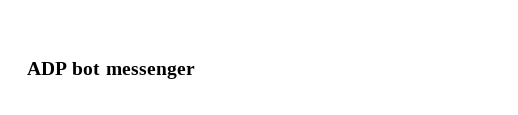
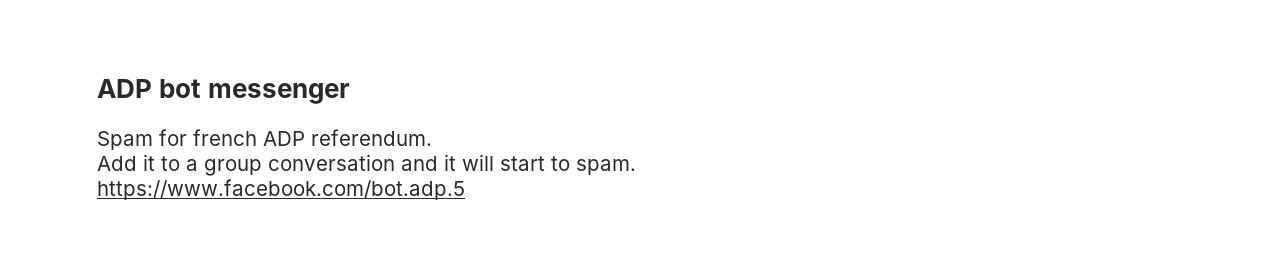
(195, 72) none -> [97,129,432,150] [97,154,636,176] [97,179,465,200] // Spam for french ADP referendum. // Add it to a group conversation and it will start to spam. // https://www.facebook.com/bot.adp.5

